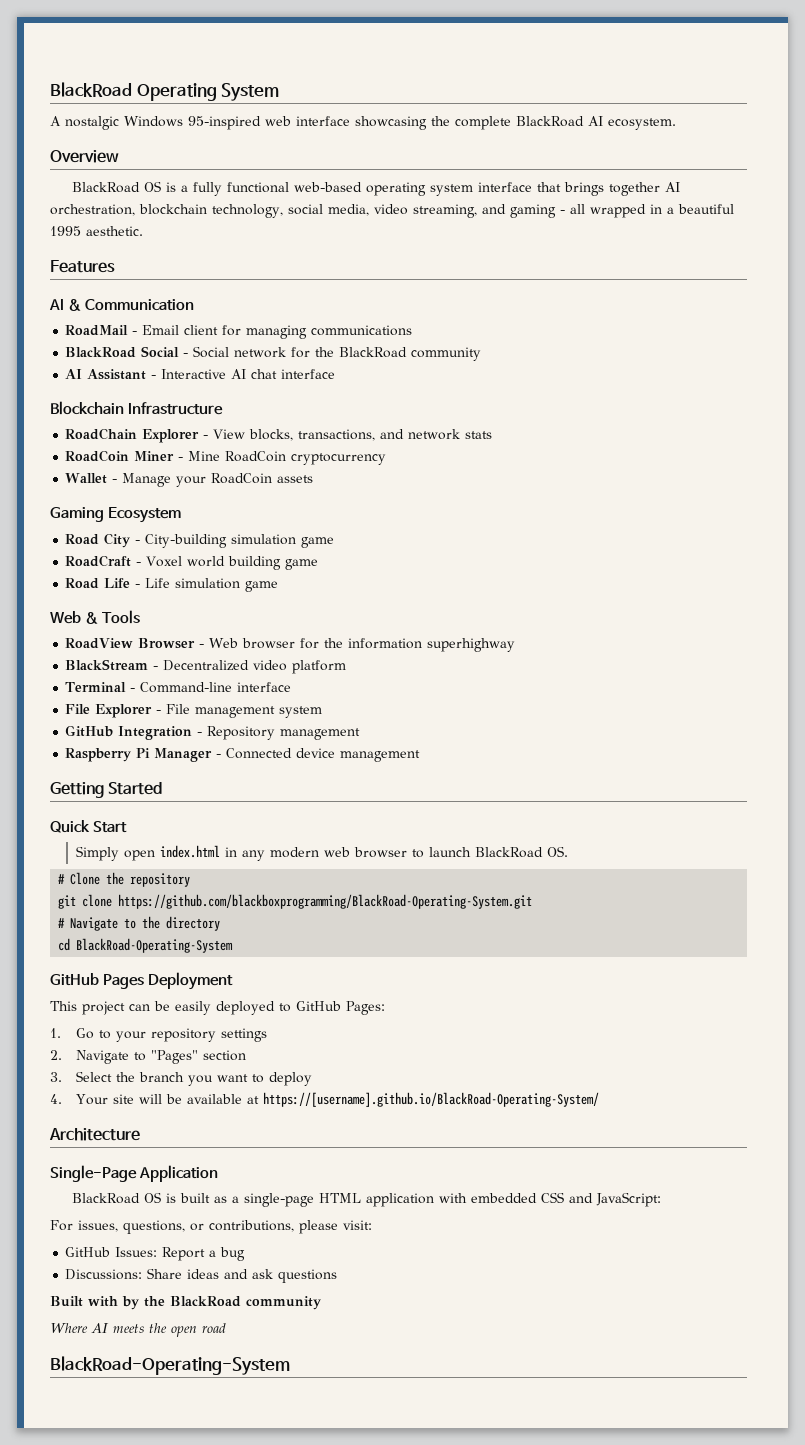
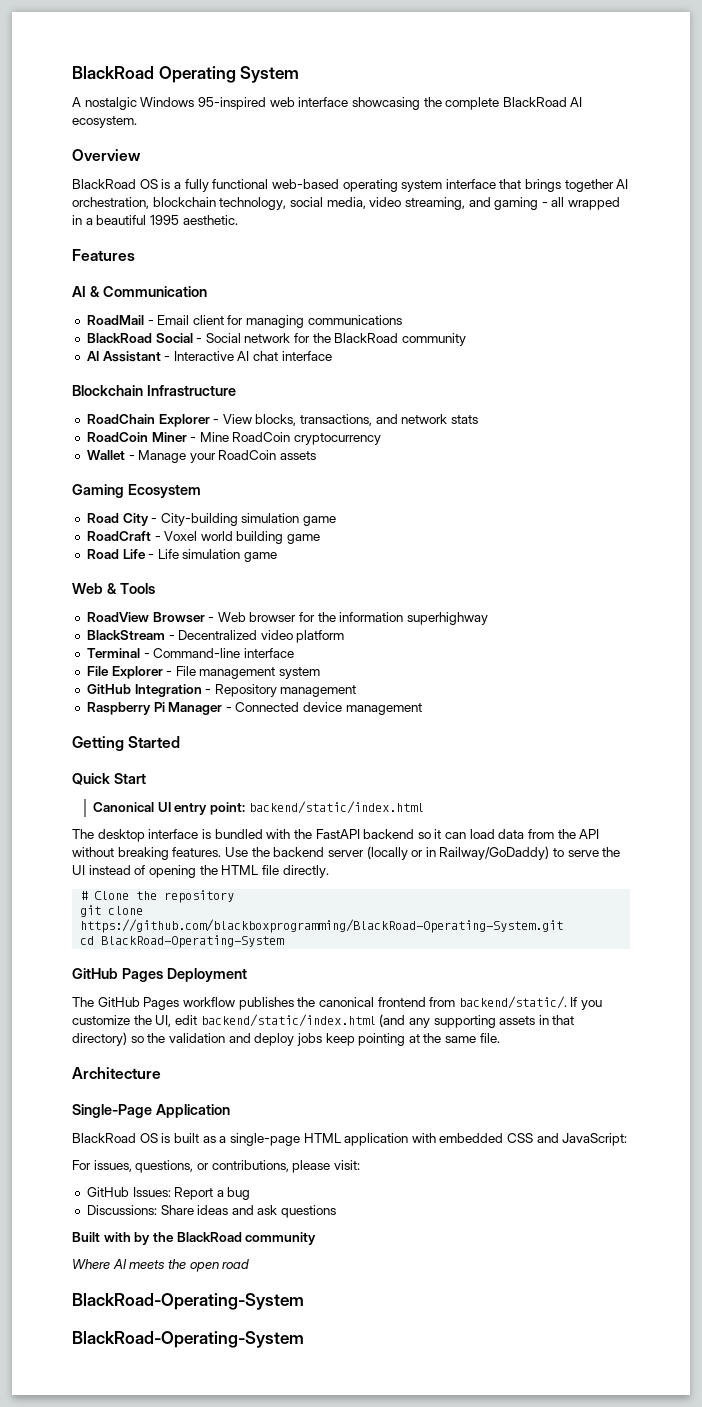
[75,845,568,861] Simply open index.html in any modern web browser to launch BlackRoad OS. -> [93,801,424,815] [72,829,600,842] [72,846,621,860] [72,865,329,878] Canonical UI entry point: backend/static/index.html // The desktop interface is bundled with the FastAPI backend so it can load data from the API without breaking features. Use the backend server (locally or in Railway/GoDaddy) to serve the UI instead of opening the HTML file directly.
[58,916,221,931] // # Navigate to the directory -> (564, 926) none
[50,1001,385,1015] [50,1028,267,1042] [50,1050,246,1064] [50,1071,312,1086] [50,1092,599,1107] This project can be easily deployed to GitHub Pages: // 1. Go to your repository settings // 2. Navigate to "Pages" section // 3. Select the branch you want to deploy // 4. Your site will be available at https://[username].github.io/BlackRoad-Operating-System/ -> [72,996,603,1010] [72,1014,575,1028] [72,1032,500,1046] The GitHub Pages workflow publishes the canonical frontend from backend/static/. If you customize the UI, edit backend/static/index.html (and any supporting assets in that directory) so the validation and deploy jobs keep pointing at the same file.
(290, 1365) none -> [72,1331,304,1348] // BlackRoad-Operating-System

